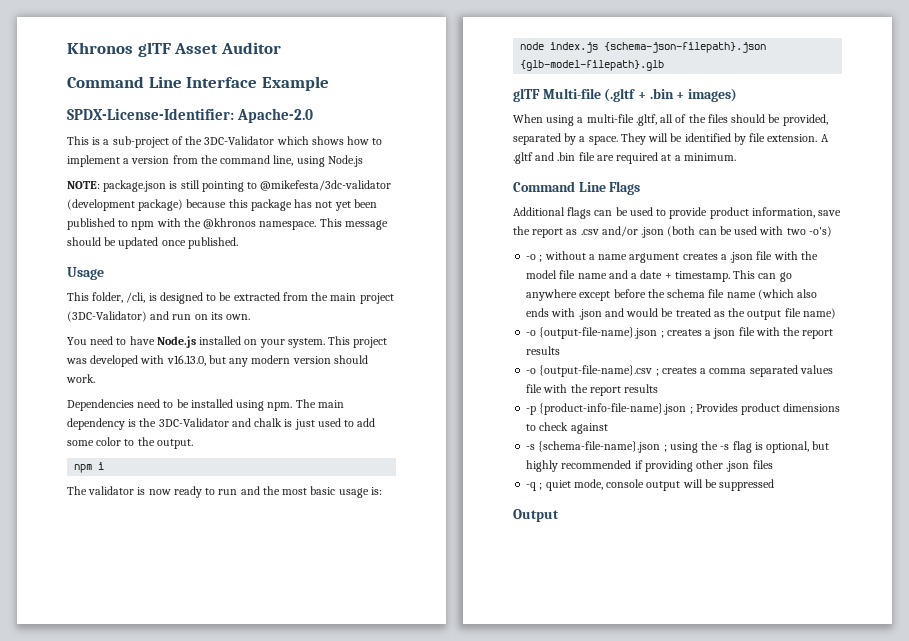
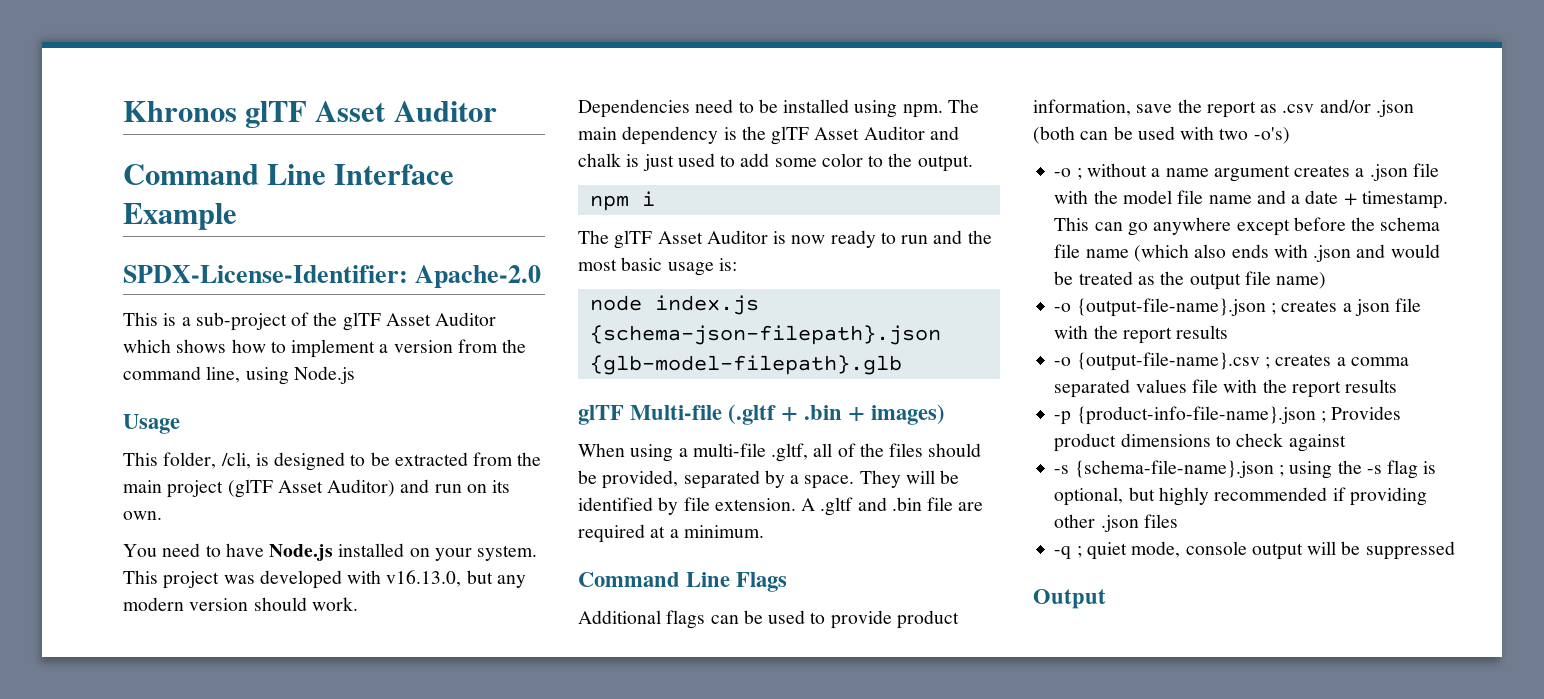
[204,136,275,145] 3DC-Validator -> [342,312,497,331] glTF Asset Auditor
[67,180,392,192] [67,199,377,211] [67,218,388,230] [67,237,238,249] // NOTE: package.json is still pointing to @mikefesta/3dc-validator (development package) because this package has not yet been published to npm with the @khronos namespace. This message should be updated once published. -> (355, 375) none
[67,311,147,322] (3DC-Validator) -> [227,479,396,498] (glTF Asset Auditor)
[158,418,229,427] 3DC-Validator -> [771,126,925,145] glTF Asset Auditor
[88,486,135,495] validator -> [614,230,768,249] glTF Asset Auditor

